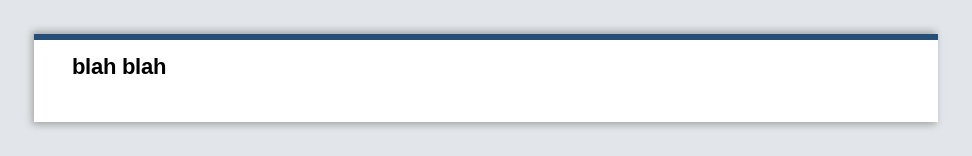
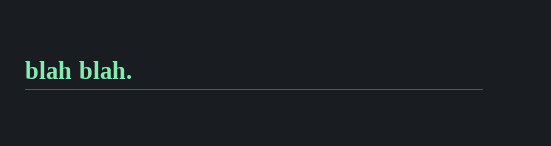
[72,58,166,74] blah blah -> [25,61,132,79] blah blah.

